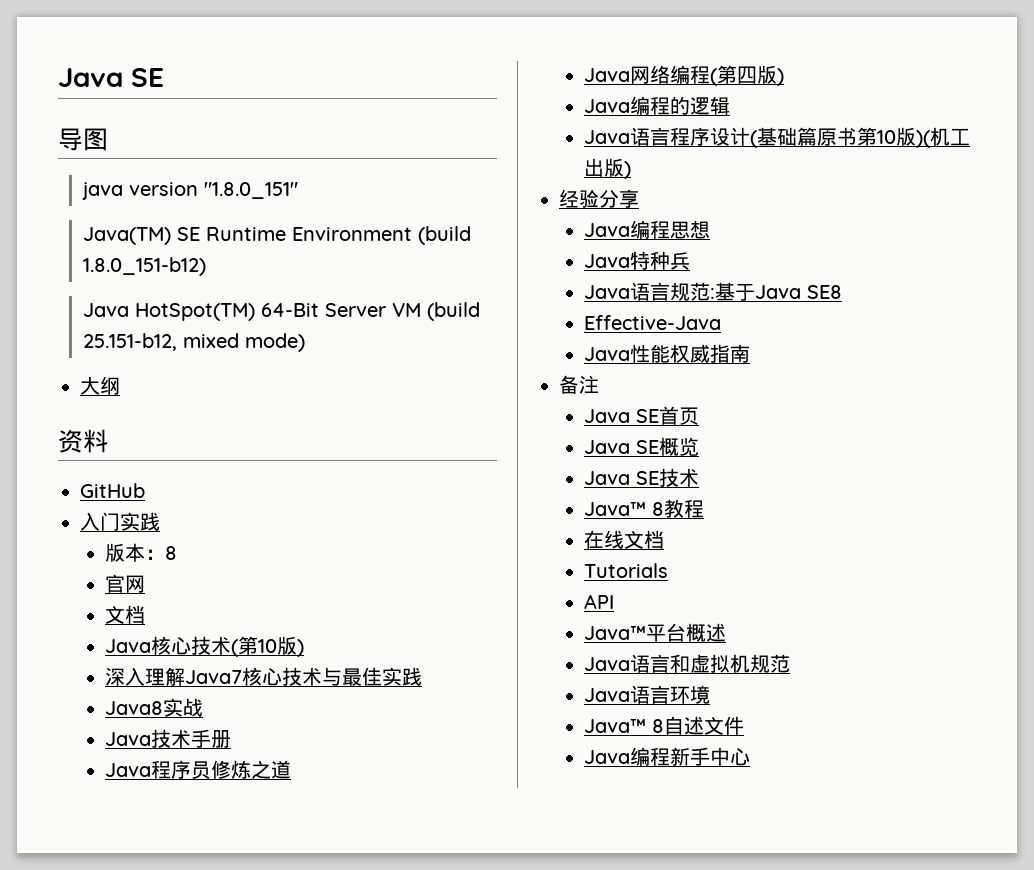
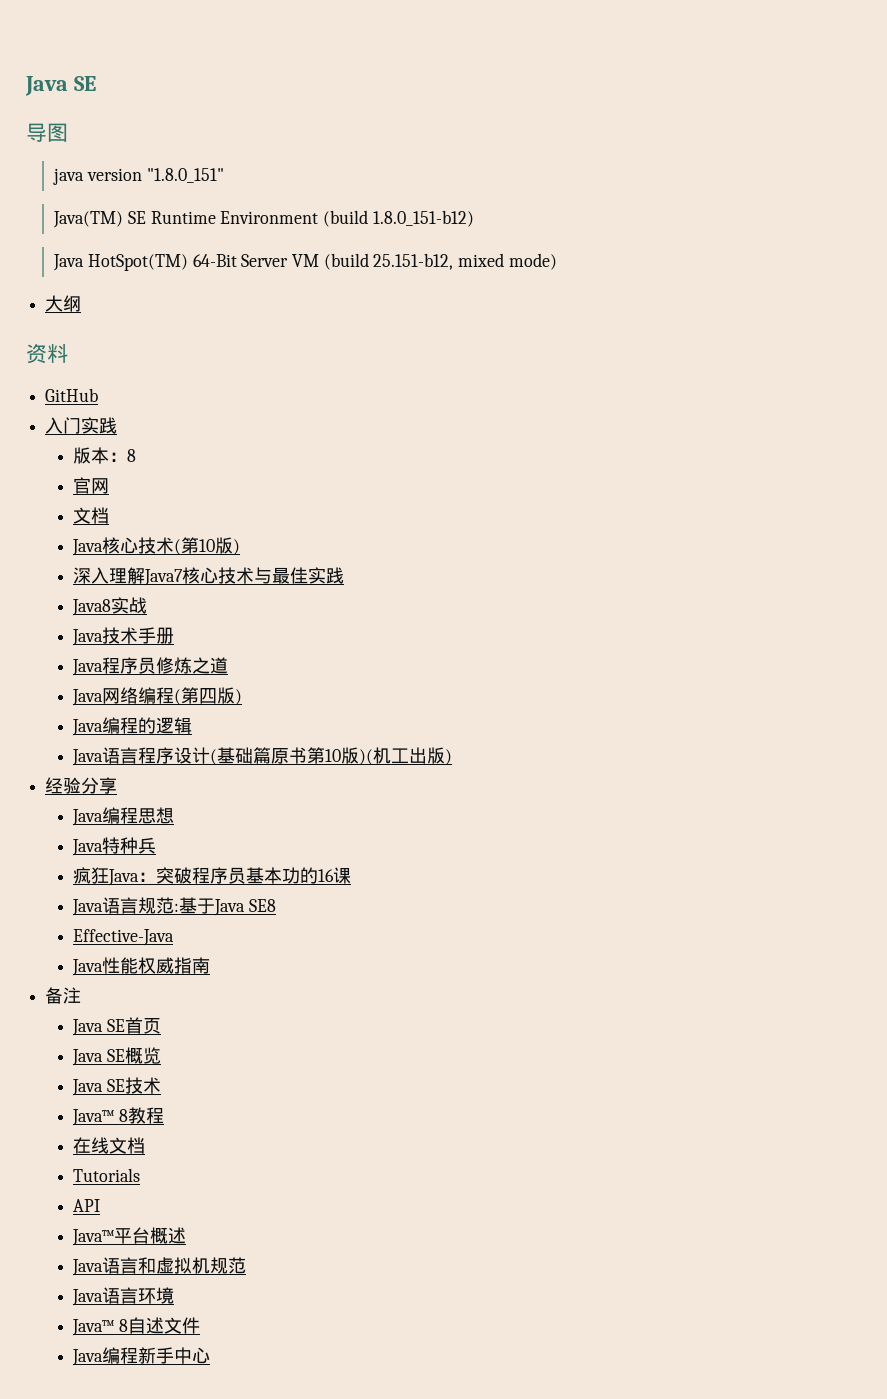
(690, 261) none -> [73,867,352,886] // 疯狂Java：突破程序员基本功的16课

